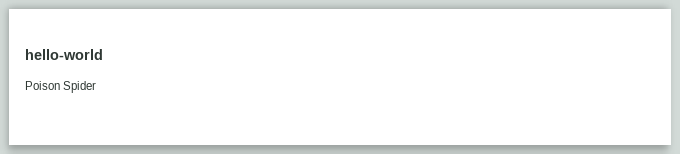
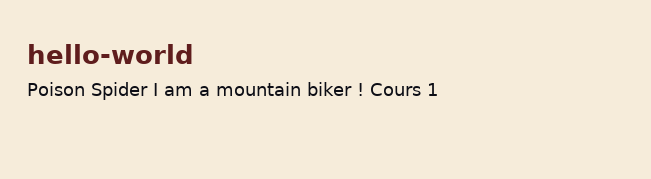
(97, 87) none -> [153,82,438,96] I am a mountain biker ! Cours 1

